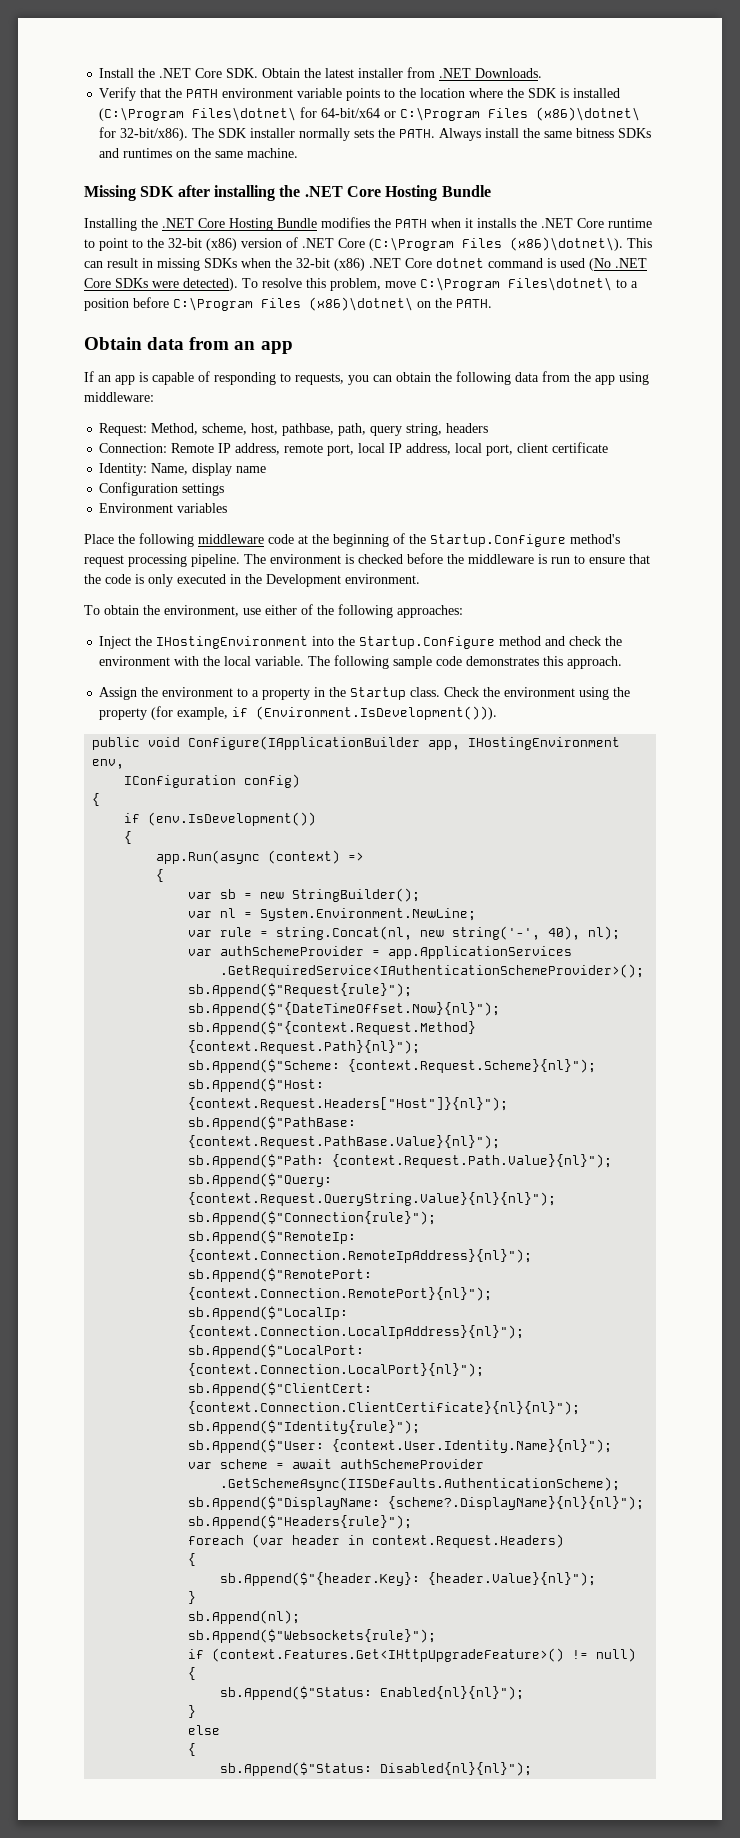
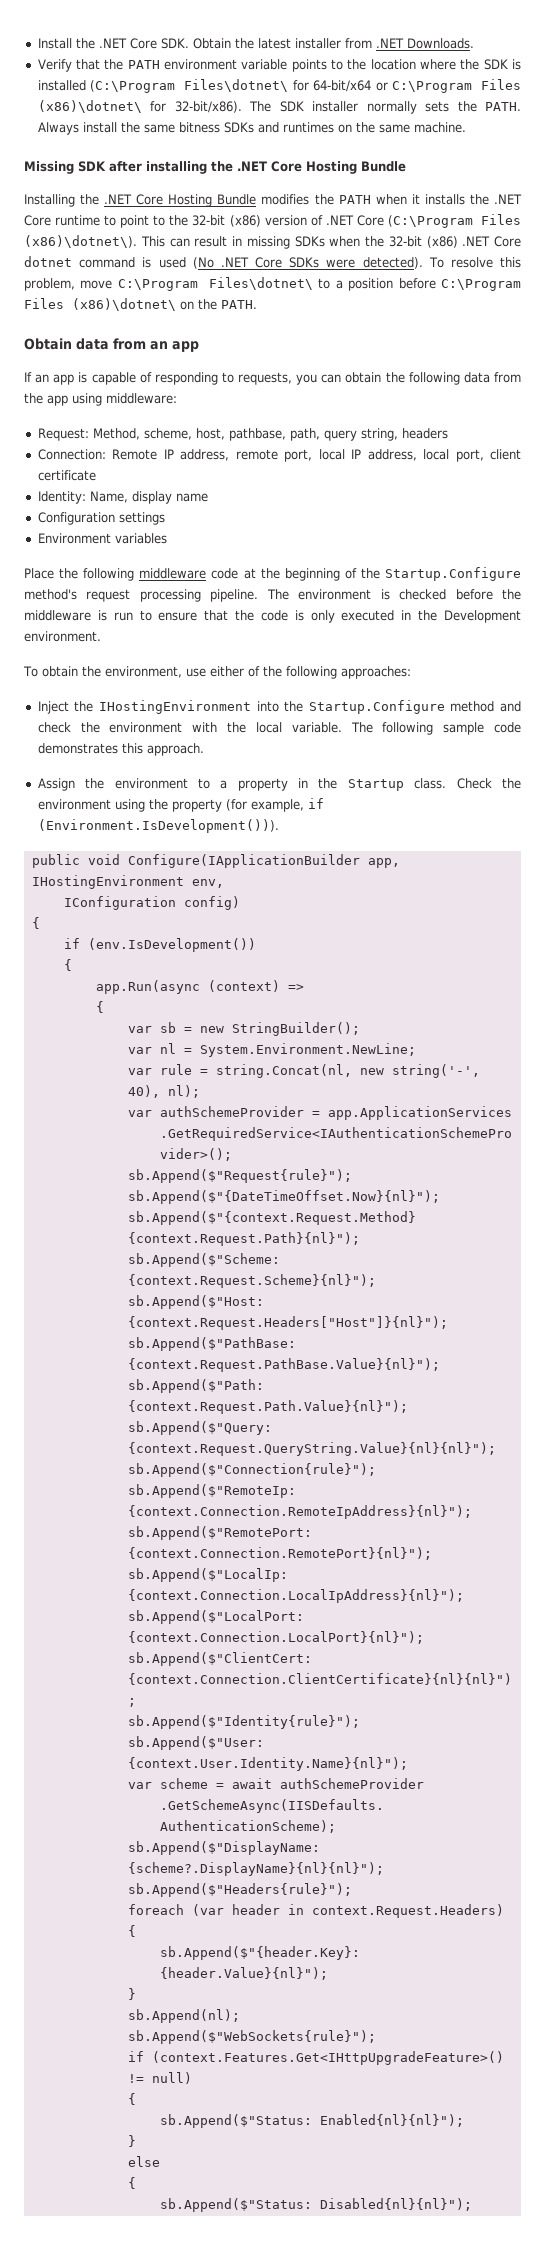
[188,1629,437,1643] sb.Append($"Websockets{rule}"); -> [127,2030,376,2044] sb.Append($"WebSockets{rule}");

